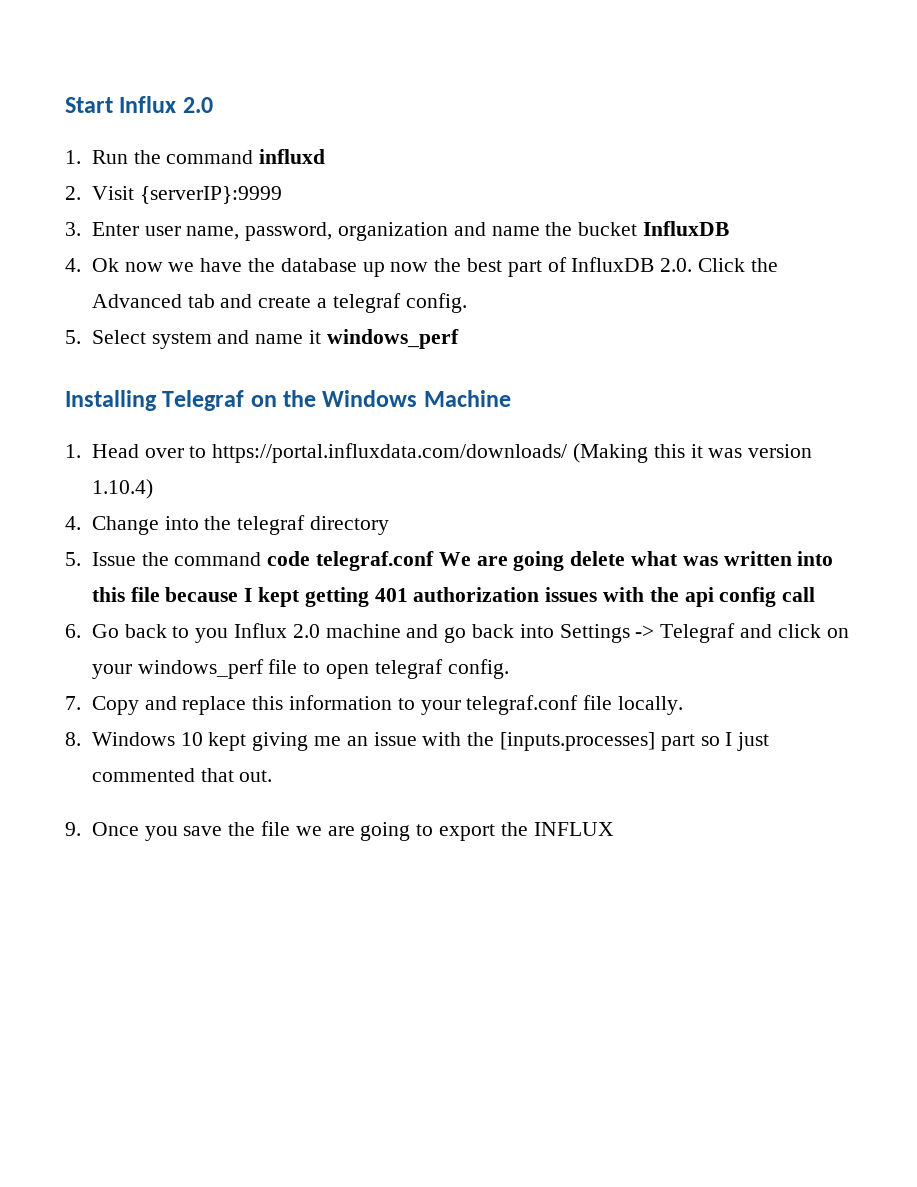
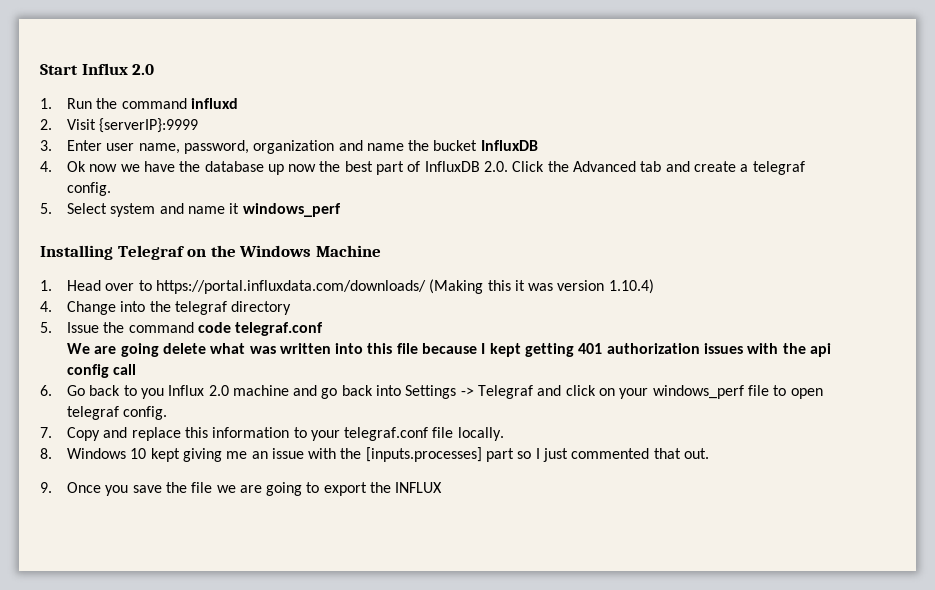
(434, 561) none -> (324, 329) //

